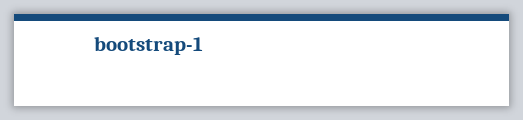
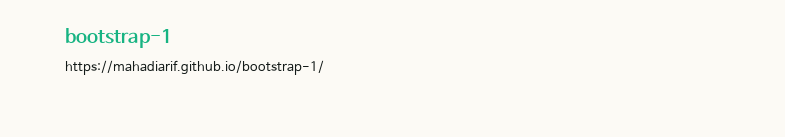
(203, 45) none -> [65,60,324,75] // https://mahadiarif.github.io/bootstrap-1/

